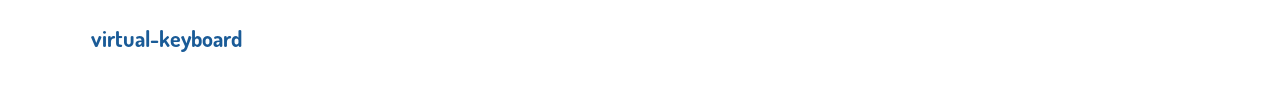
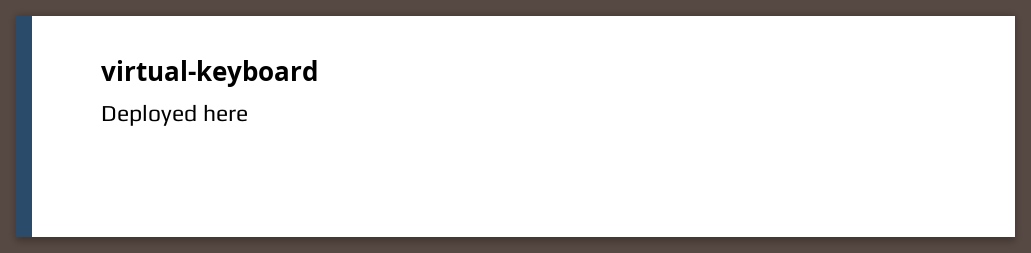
(242, 41) none -> [101,104,249,126] // Deployed here

